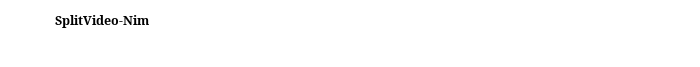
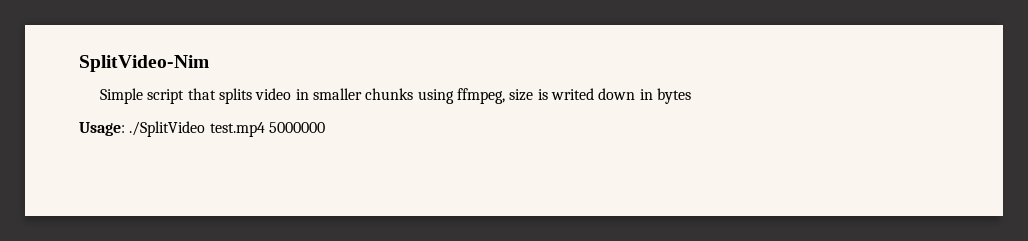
(149, 21) none -> [100,88,691,104] [79,121,325,137] // Simple script that splits video in smaller chunks using ffmpeg, size is writed down in bytes // Usage: ./SplitVideo test.mp4 5000000

